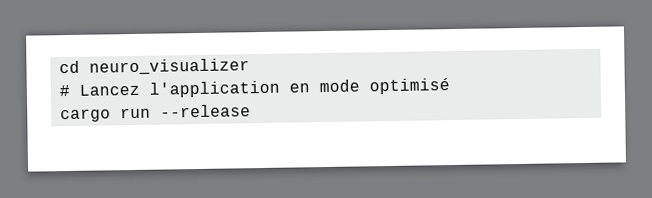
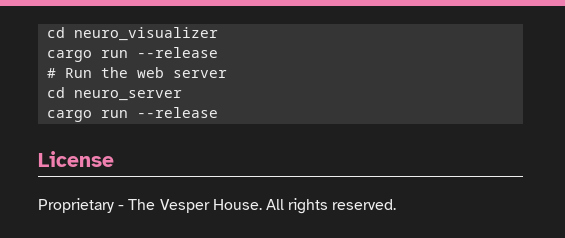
[59,78,451,98] [60,104,252,123] # Lancez l'application en mode optimisé // cargo run --release -> [47,47,219,62] [47,67,228,78] [47,87,183,101] [47,107,219,122] [38,151,114,167] [38,198,397,214] cargo run --release // # Run the web server // cd neuro_server // cargo run --release // License // Proprietary - The Vesper House. All rights reserved.

